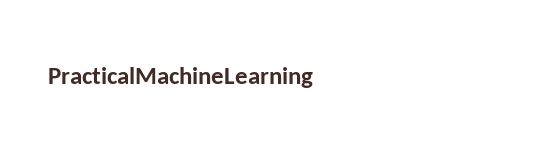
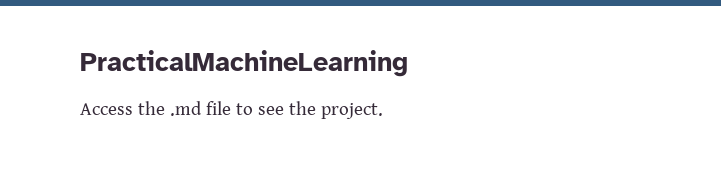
(313, 77) none -> [80,101,383,119] // Access the .md file to see the project.

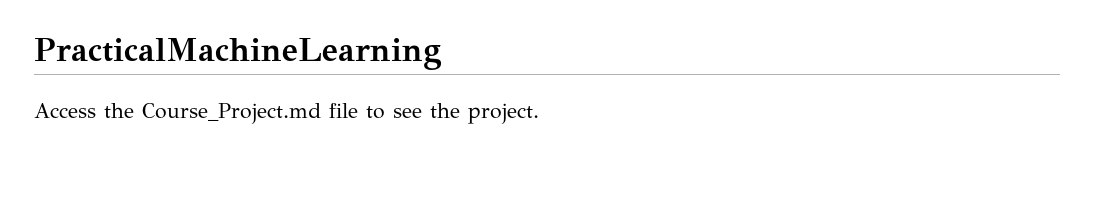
[169,101,202,116] .md -> [142,103,321,124] Course_Project.md

